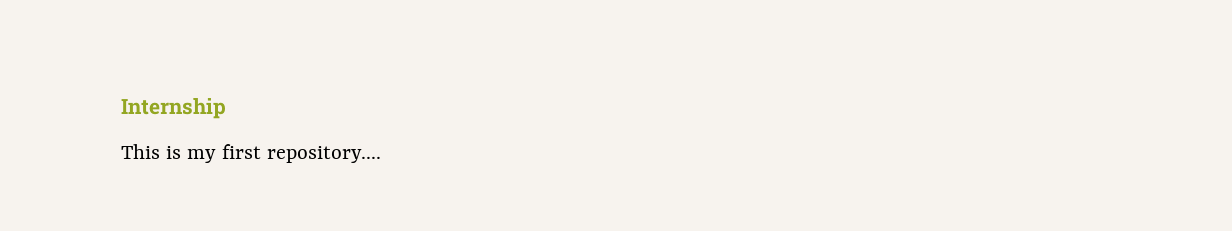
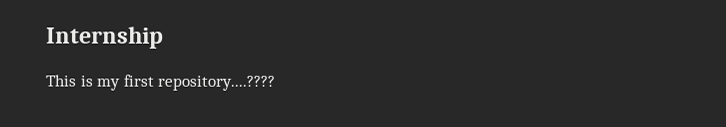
[266,146,381,163] repository.... -> [157,75,276,91] repository....????

